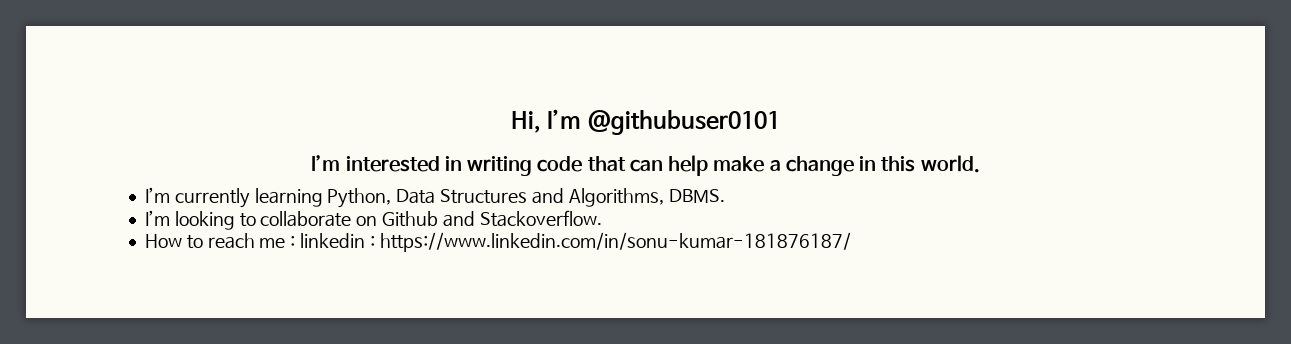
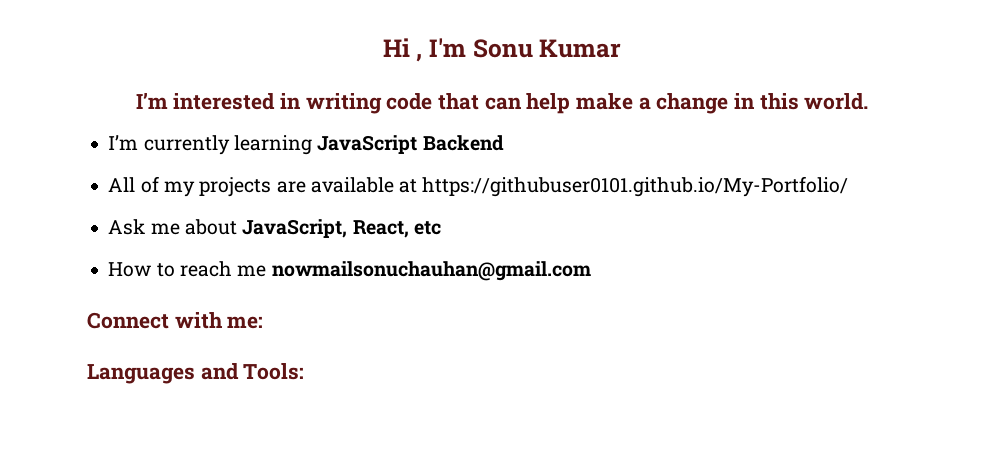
[510,109,781,135] Hi, I’m @githubuser0101 -> [382,38,622,62] Hi , I'm Sonu Kumar
[327,188,725,208] [144,210,602,230] [144,232,851,252] Python, Data Structures and Algorithms, DBMS. // I’m looking to collaborate on Github and Stackoverflow. // How to reach me : linkedin : https://www.linkedin.com/in/sonu-kumar-181876187/ -> [317,135,504,154] [108,176,849,197] [108,219,441,238] [108,261,591,281] [87,312,264,329] [87,363,305,384] JavaScript Backend // All of my projects are available at https://githubuser0101.github.io/My-Portfolio/ // Ask me about JavaScript, React, etc // How to reach me nowmailsonuchauhan@gmail.com // Connect with me: // Languages and Tools:

